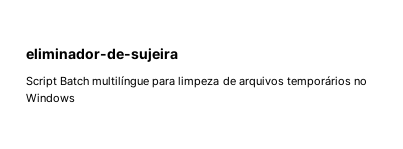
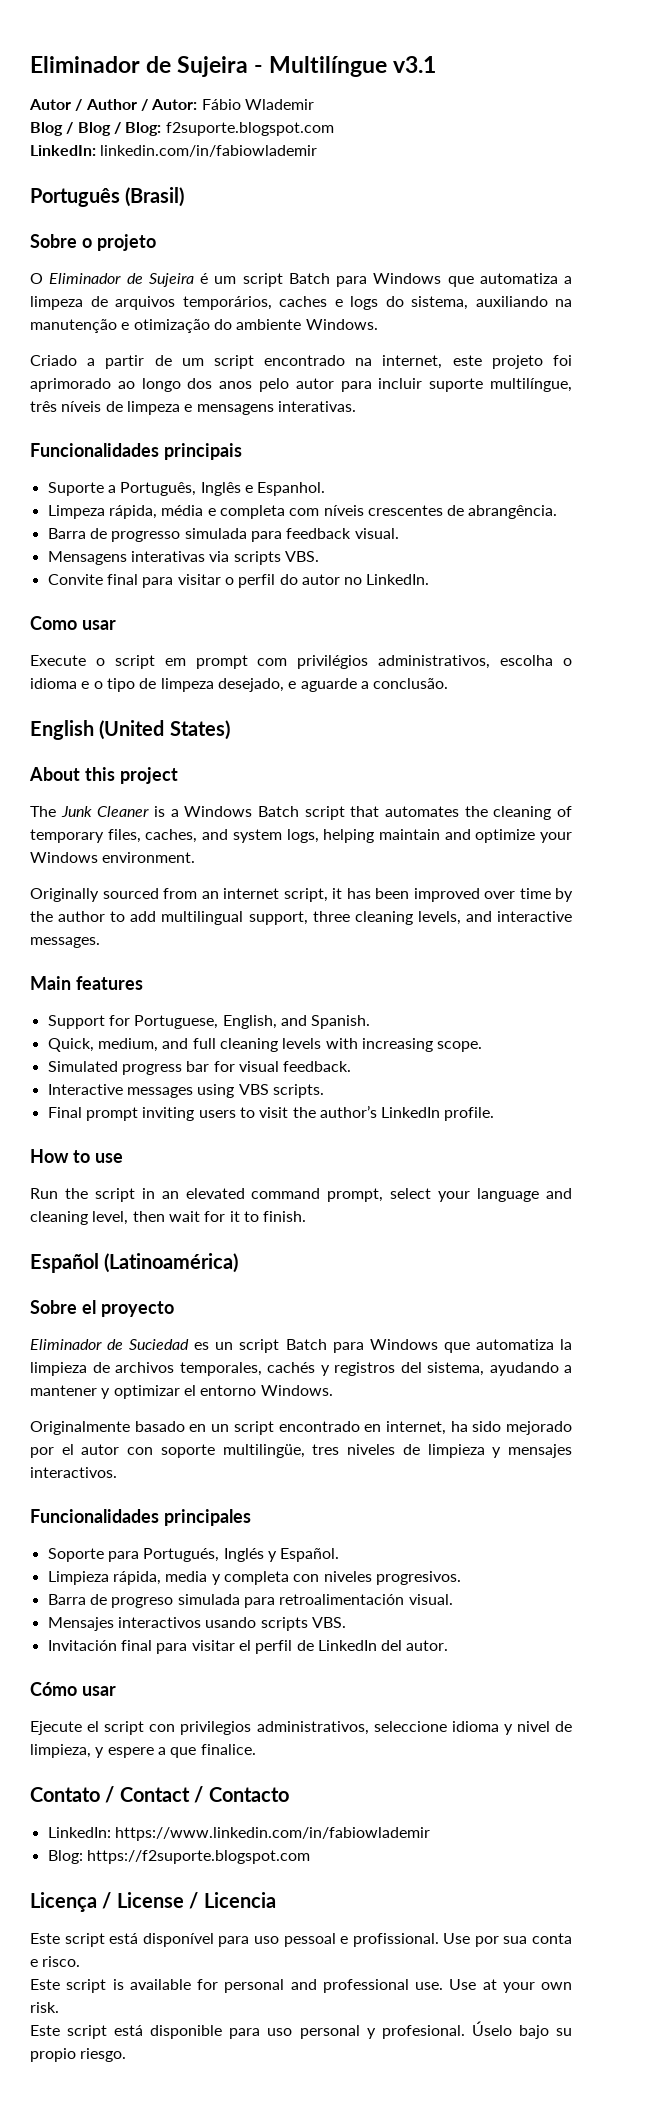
[26,48,178,62] [26,76,367,88] [26,93,75,103] eliminador-de-sujeira // Script Batch multilíngue para limpeza de arquivos temporários no Windows -> [30,56,437,77] [29,99,314,111] [30,122,334,136] [30,145,318,157] [30,187,185,207] [30,234,156,251] [30,273,572,287] [30,296,572,310] [30,319,378,333] [30,355,572,369] [30,378,572,392] [30,401,356,415] [30,443,242,460] [47,482,326,496] [47,505,558,519] [47,528,399,542] [47,551,319,565] [47,574,430,588] [30,616,116,630] [30,655,573,669] [30,678,449,692] [30,720,230,740] [29,767,178,784] [30,806,573,820] [30,829,572,843] [30,852,196,863] [30,888,573,902] [30,911,573,925] [30,937,100,948] [30,976,143,990] [47,1015,371,1029] [47,1038,483,1052] [47,1061,352,1075] [47,1084,324,1098] [47,1105,495,1121] [30,1149,123,1163] [30,1188,573,1202] [30,1211,307,1225] [30,1253,239,1273] [30,1300,174,1317] [30,1339,572,1353] [30,1362,572,1376] [30,1385,333,1399] [30,1421,572,1435] [30,1444,573,1458] [30,1467,117,1478] [30,1509,251,1526] [47,1548,340,1562] [47,1571,461,1585] [47,1594,453,1608] [47,1617,346,1631] [47,1640,449,1654] [30,1682,116,1696] [30,1721,573,1735] [30,1744,256,1758] [30,1786,289,1803] [47,1827,430,1841] [47,1850,310,1864] [30,1892,276,1912] [30,1933,572,1947] [30,1956,81,1967] [30,1979,572,1993] [30,2002,59,2013] [30,2021,573,2039] [30,2048,127,2062] Eliminador de Sujeira - Multilíngue v3.1 // Autor / Author / Autor: Fábio Wlademir // Blog / Blog / Blog: f2suporte.blogspot.com // LinkedIn: linkedin.com/in/fabiowlademir // Português (Brasil) // Sobre o projeto // O Eliminador de Sujeira é um script Batch para Windows que automatiza a limpeza de arquivos temporários, caches e logs do sistema, auxiliando na manutenção e otimização do ambiente Windows. // Criado a partir de um script encontrado na internet, este projeto foi aprimorado ao longo dos anos pelo autor para incluir suporte multilíngue, três níveis de limpeza e mensagens interativas. // Funcionalidades principais // Suporte a Português, Inglês e Espanhol. // Limpeza rápida, média e completa com níveis crescentes de abrangência. // Barra de progresso simulada para feedback visual. // Mensagens interativas via scripts VBS. // Convite final para visitar o perfil do autor no LinkedIn. // Como usar // Execute o script em prompt com privilégios administrativos, escolha o idioma e o tipo de limpeza desejado, e aguarde a conclusão. // English (United States) // About this project // The Junk Cleaner is a Windows Batch script that automates the cleaning of temporary files, caches, and system logs, helping maintain and optimize your Windows environment. // Originally sourced from an internet script, it has been improved over time by the author to add multilingual support, three cleaning levels, and interactive messages. // Main features // Support for Portuguese, English, and Spanish. // Quick, medium, and full cleaning levels with increasing scope. // Simulated progress bar for visual feedback. // Interactive messages using VBS scripts. // Final prompt inviting users to visit the author’s LinkedIn profile. // How to use // Run the script in an elevated command prompt, select your language and cleaning level, then wait for it to finish. // Español (Latinoamérica) // Sobre el proyecto // Eliminador de Suciedad es un script Batch para Windows que automatiza la limpieza de archivos temporales, cachés y registros del sistema, ayudando a mantener y optimizar el entorno Windows. // Originalmente basado en un script encontrado en internet, ha sido mejorado por el autor con soporte multilingüe, tres niveles de limpieza y mensajes interactivos. // Funcionalidades principales // Soporte para Portugués, Inglés y Español. // Limpieza rápida, media y completa con niveles progresivos. // Barra de progreso simulada para retroalimentación visual. // Mensajes interactivos usando scripts VBS. // Invitación final para visitar el perfil de LinkedIn del autor. // Cómo usar // Ejecute el script con privilegios administrativos, seleccione idioma y nivel de limpieza, y espere a que finalice. // Contato / Contact / Contacto // LinkedIn: https://www.linkedin.com/in/fabiowlademir // Blog: https://f2suporte.blogspot.com // Licença / License / Licencia // Este script está disponível para uso pessoal e profissional. Use por sua conta e risco. // Este script is available for personal and professional use. Use at your own risk. // Este script está disponible para uso personal y profesional. Úselo bajo su propio riesgo.

